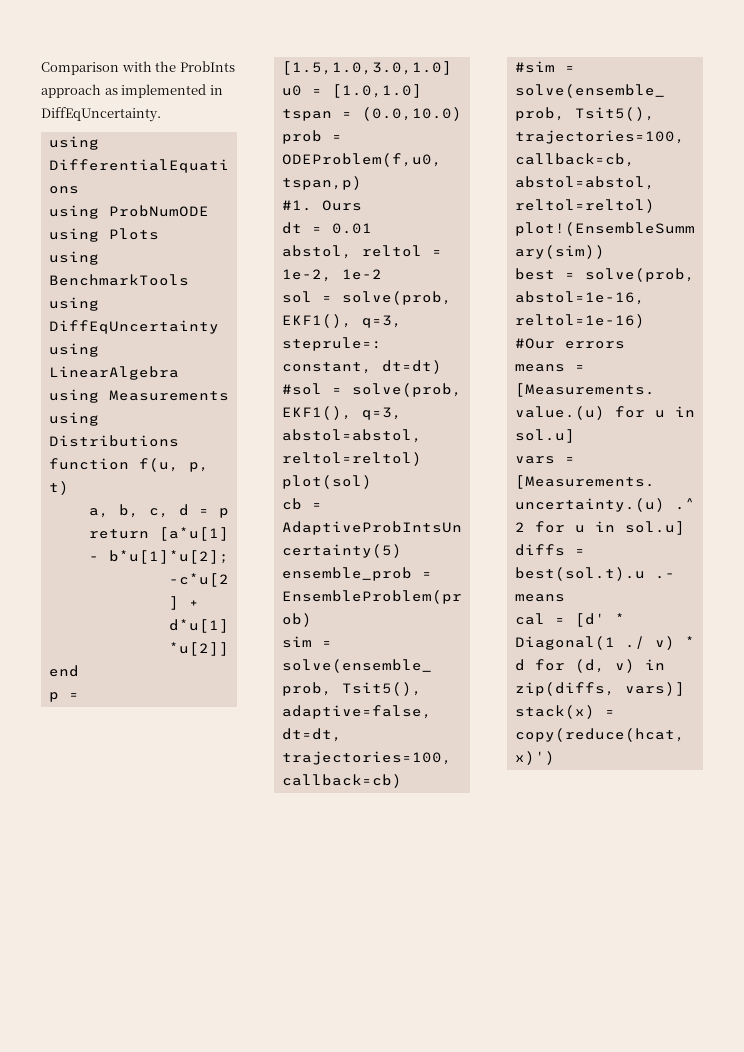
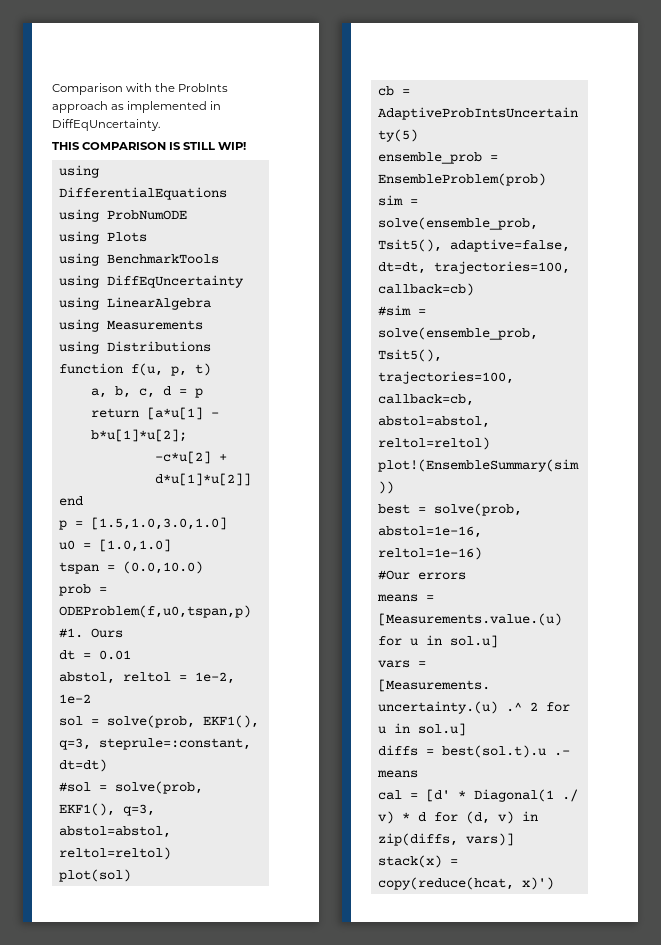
(161, 114) none -> [52,142,247,150] // THIS COMPARISON IS STILL WIP!

